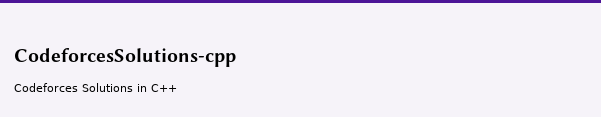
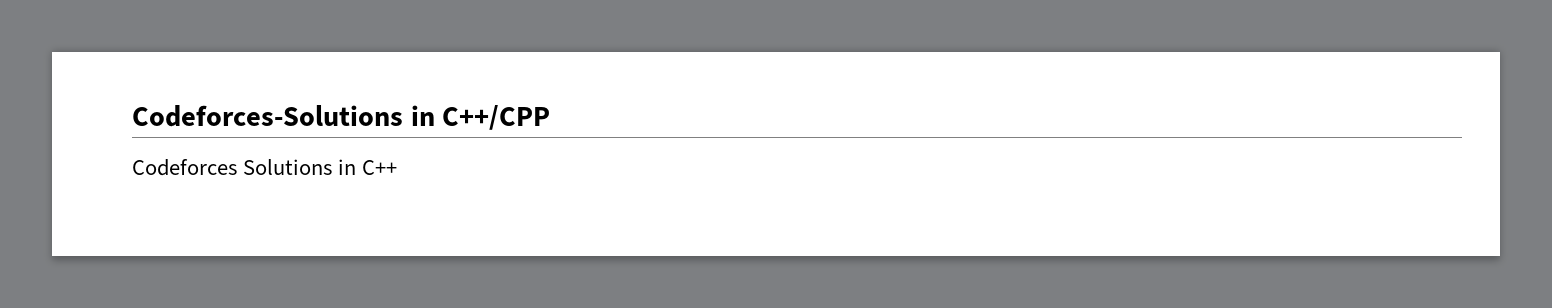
[14,48,236,67] CodeforcesSolutions-cpp -> [132,105,551,130] Codeforces-Solutions in C++/CPP

